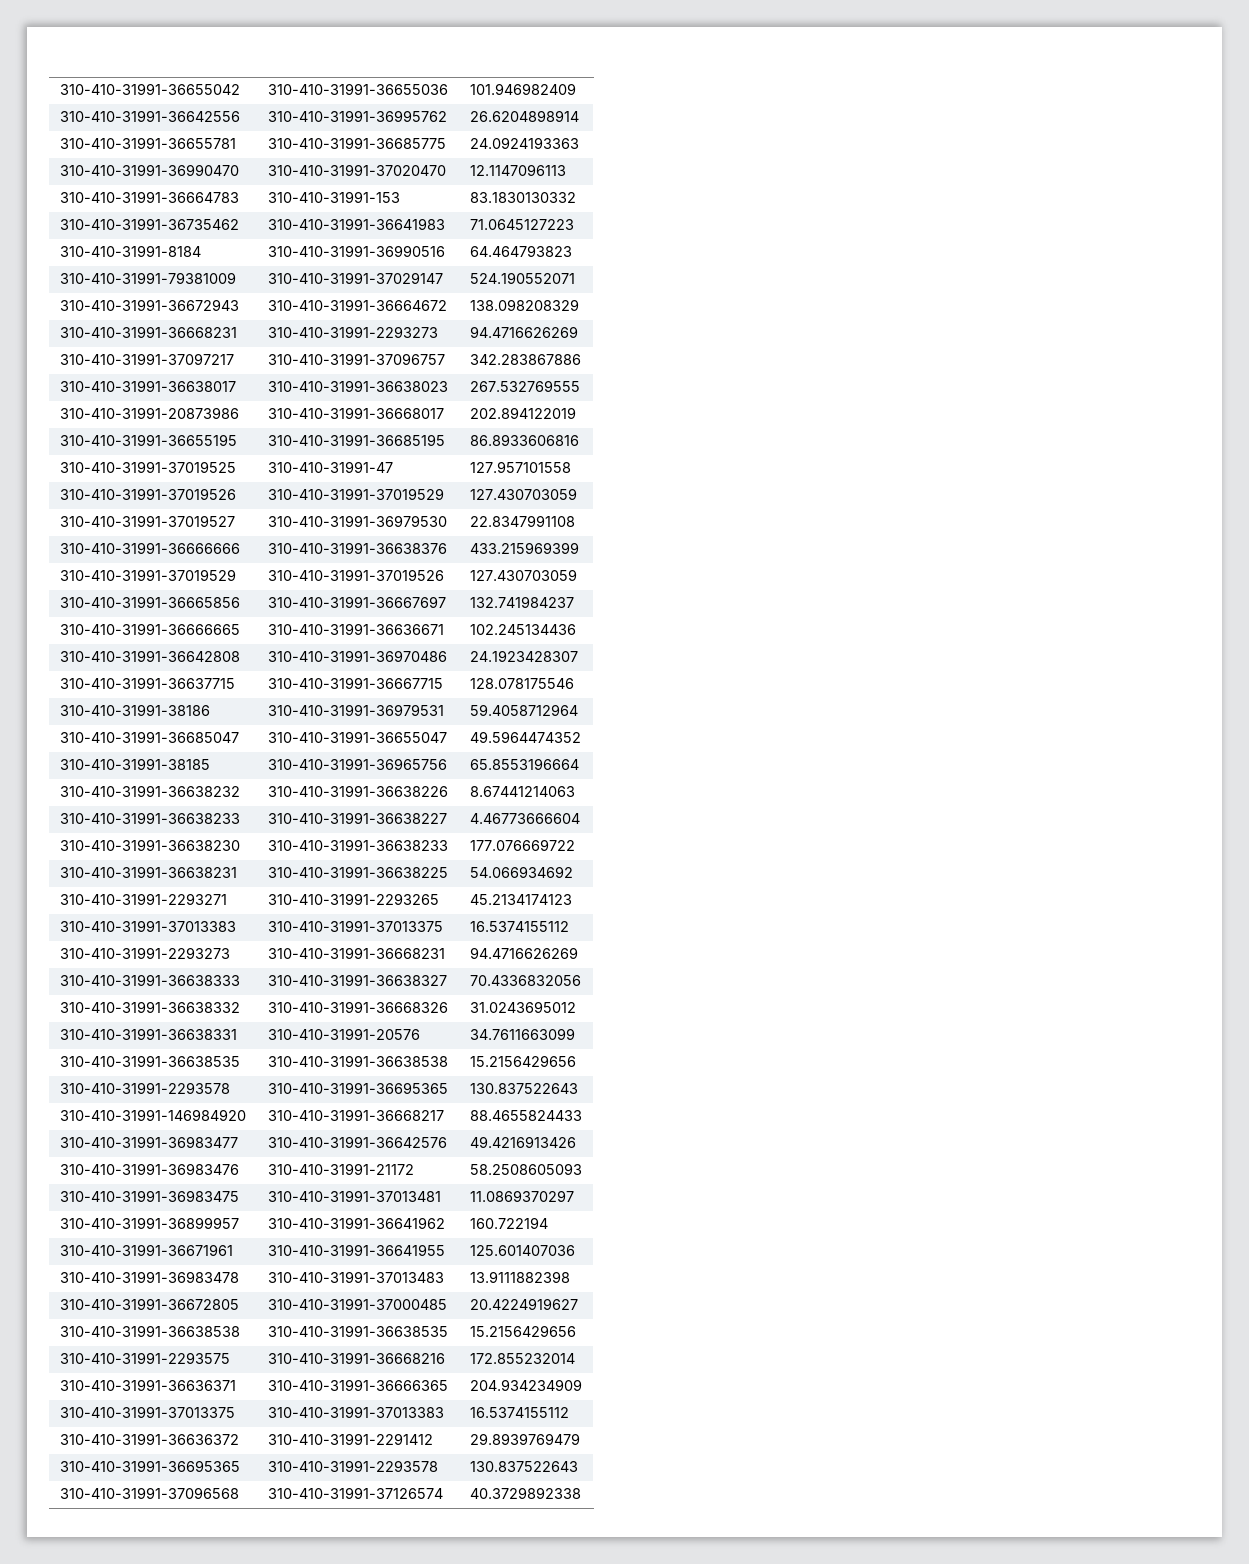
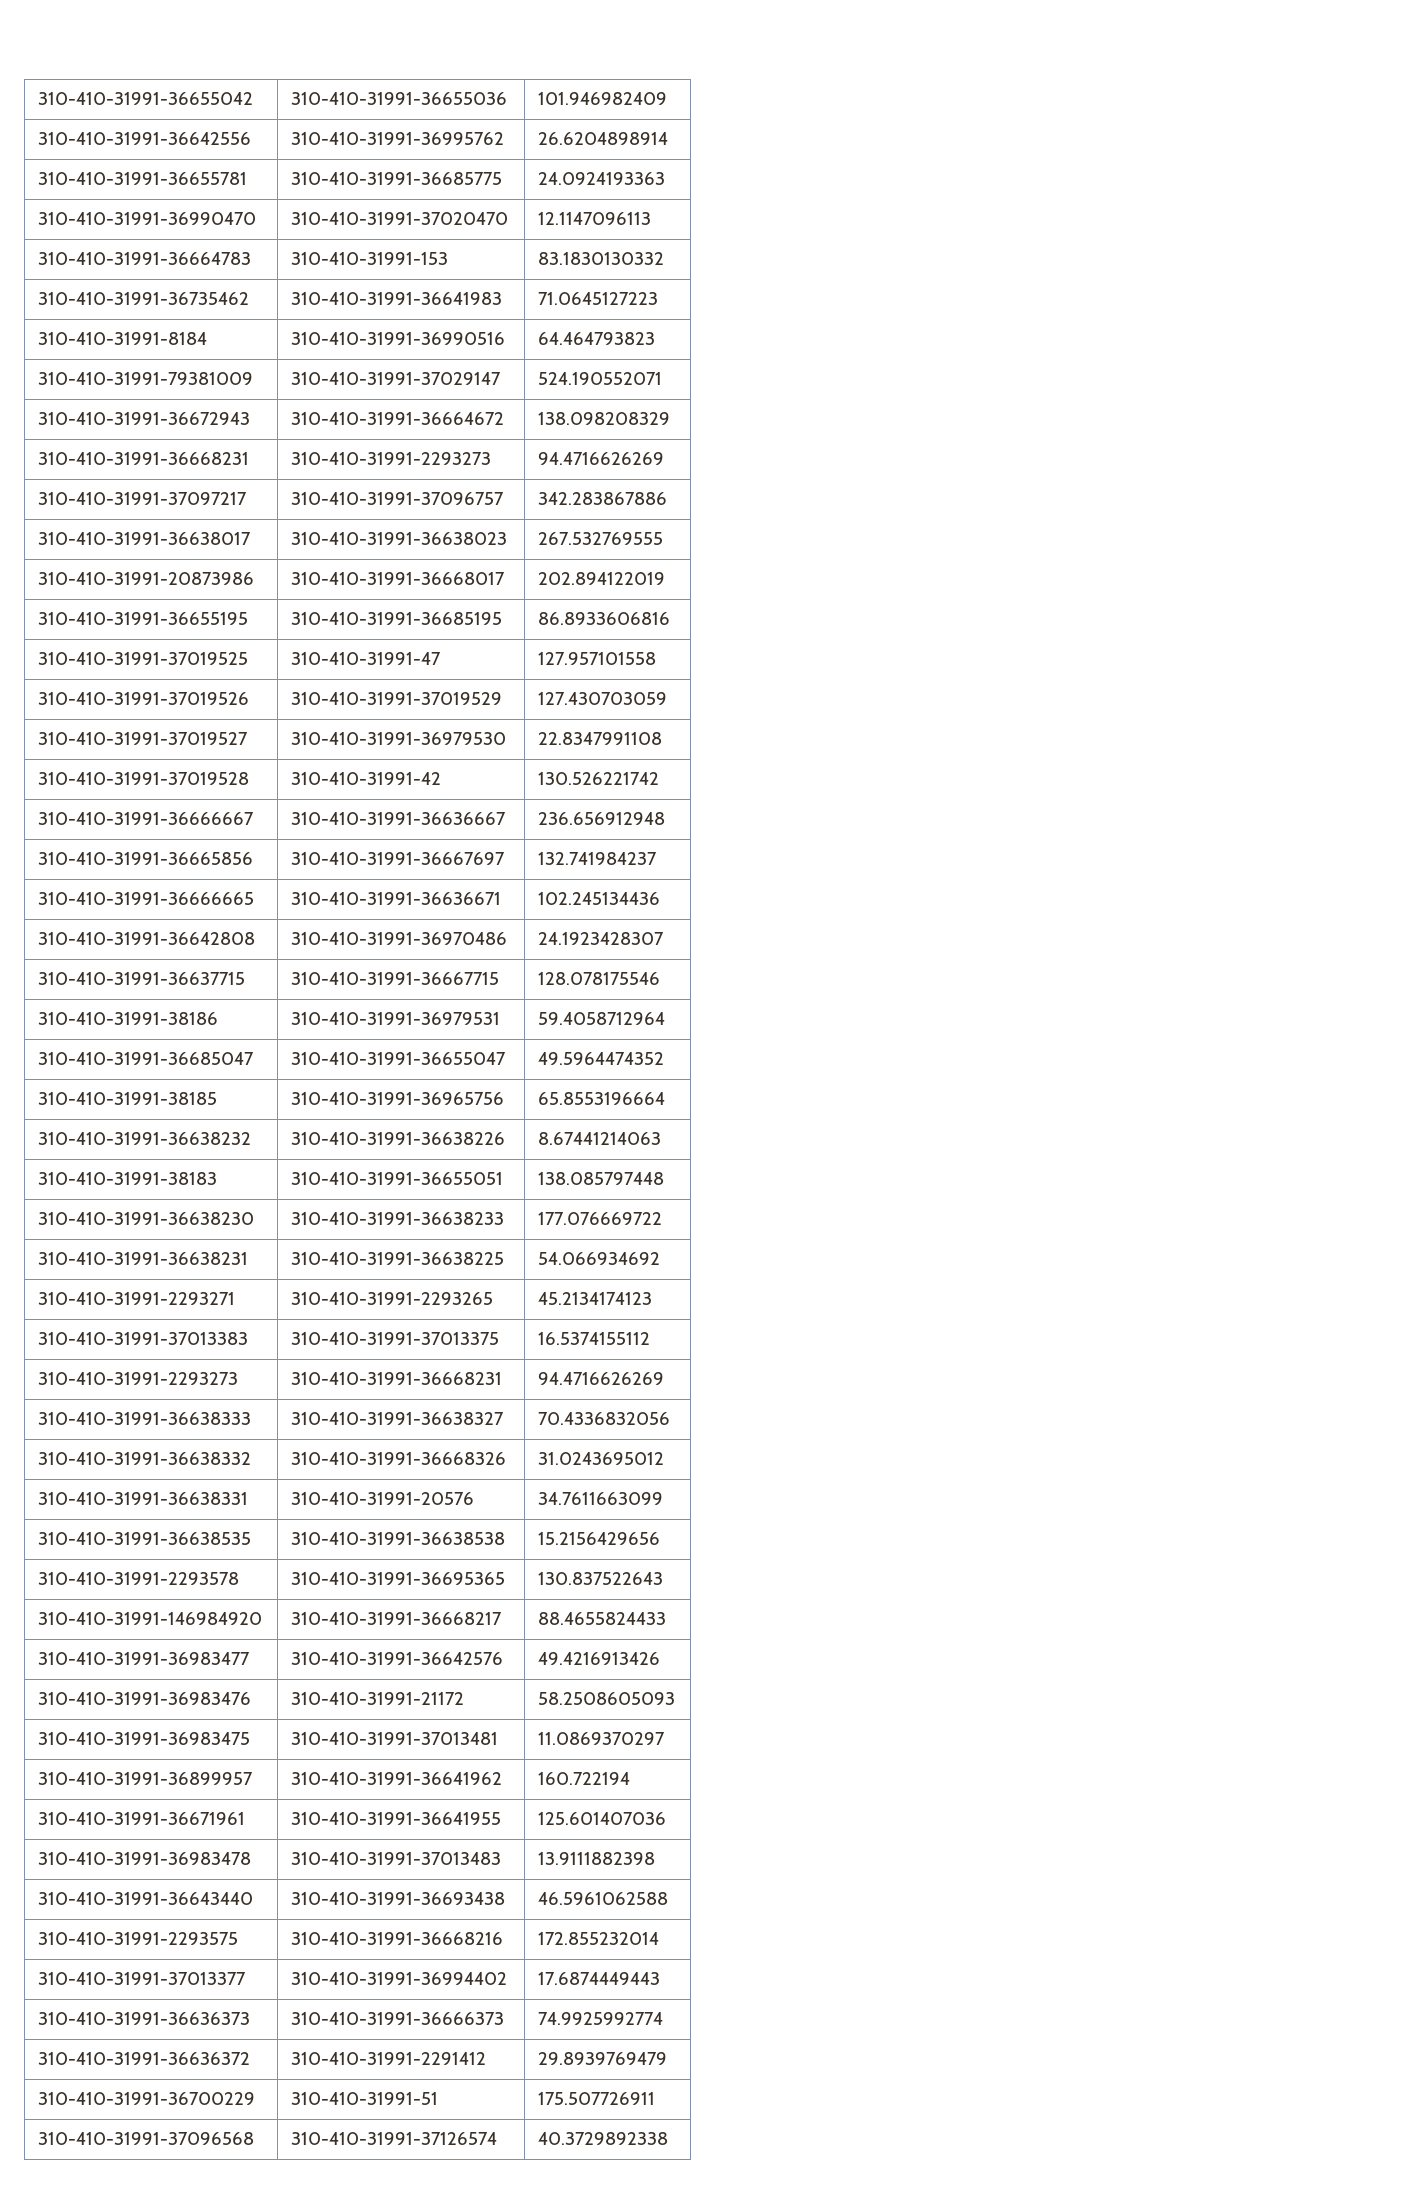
[59,542,240,554] [267,542,447,554] [469,542,579,554] [59,569,236,581] [267,569,444,581] [469,569,577,581] 310-410-31991-36666666 | 310-410-31991-36638376 | 433.215969399 // 310-410-31991-37019529 | 310-410-31991-37019526 | 127.430703059 -> [38,772,250,785] [291,772,442,785] [538,772,660,785] [38,812,255,825] [291,812,507,825] [538,812,666,825] 310-410-31991-37019528 | 310-410-31991-42 | 130.526221742 // 310-410-31991-36666667 | 310-410-31991-36636667 | 236.656912948
[59,812,240,824] [267,812,447,824] [469,813,580,824] 310-410-31991-36638233 | 310-410-31991-36638227 | 4.46773666604 -> [38,1172,218,1185] [291,1172,504,1185] [538,1172,665,1185] 310-410-31991-38183 | 310-410-31991-36655051 | 138.085797448
[59,1298,239,1310] [267,1298,447,1310] [469,1298,578,1310] [59,1325,240,1337] [267,1325,448,1337] [469,1325,576,1337] [59,1352,230,1364] [267,1352,445,1364] [469,1353,575,1364] [59,1379,236,1391] [267,1379,448,1391] [469,1379,582,1391] [59,1406,235,1418] [267,1406,444,1418] [469,1407,569,1418] 310-410-31991-36672805 | 310-410-31991-37000485 | 20.4224919627 // 310-410-31991-36638538 | 310-410-31991-36638535 | 15.2156429656 // 310-410-31991-2293575 | 310-410-31991-36668216 | 172.855232014 // 310-410-31991-36636371 | 310-410-31991-36666365 | 204.934234909 // 310-410-31991-37013375 | 310-410-31991-37013383 | 16.5374155112 -> [38,1892,254,1905] [291,1892,506,1905] [538,1892,669,1905] [38,1932,239,1945] [291,1932,504,1945] [538,1932,660,1945] [38,1972,247,1985] [291,1972,508,1985] [538,1972,661,1985] [38,2012,251,2025] [291,2012,505,2025] [538,2012,664,2025] 310-410-31991-36643440 | 310-410-31991-36693438 | 46.5961062588 // 310-410-31991-2293575 | 310-410-31991-36668216 | 172.855232014 // 310-410-31991-37013377 | 310-410-31991-36994402 | 17.6874449443 // 310-410-31991-36636373 | 310-410-31991-36666373 | 74.9925992774
[59,1460,240,1472] [267,1460,438,1472] [469,1461,578,1472] 310-410-31991-36695365 | 310-410-31991-2293578 | 130.837522643 -> [38,2092,256,2105] [291,2092,439,2105] [538,2092,656,2105] 310-410-31991-36700229 | 310-410-31991-51 | 175.507726911

